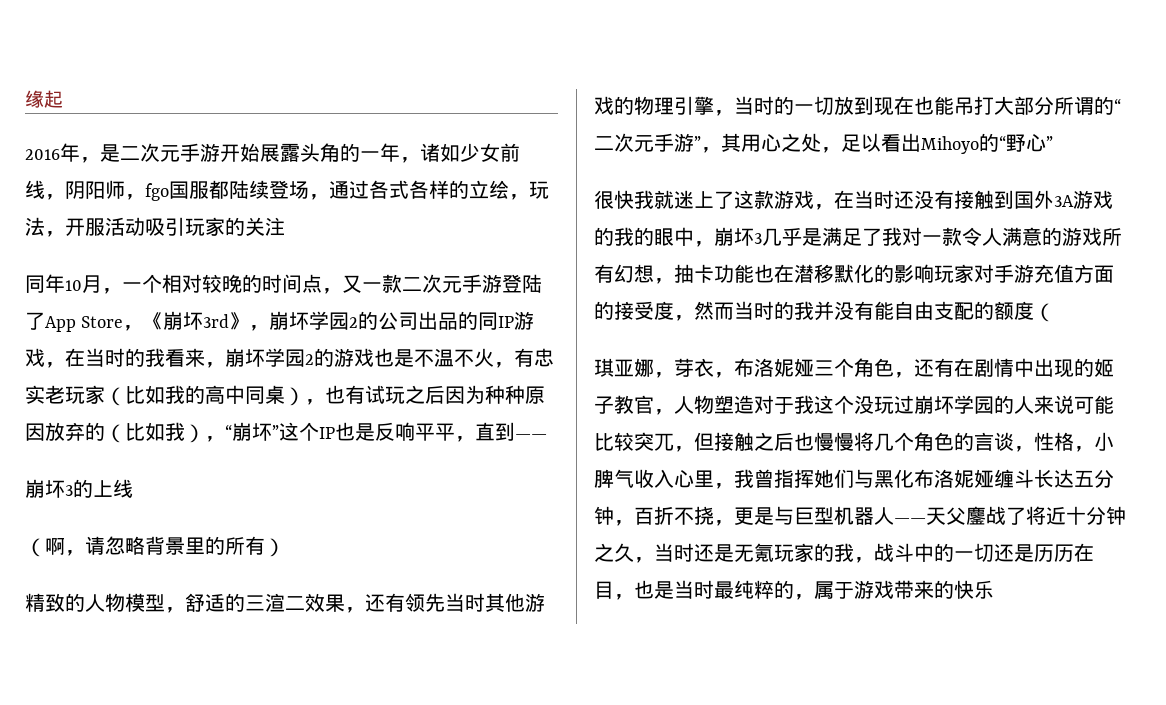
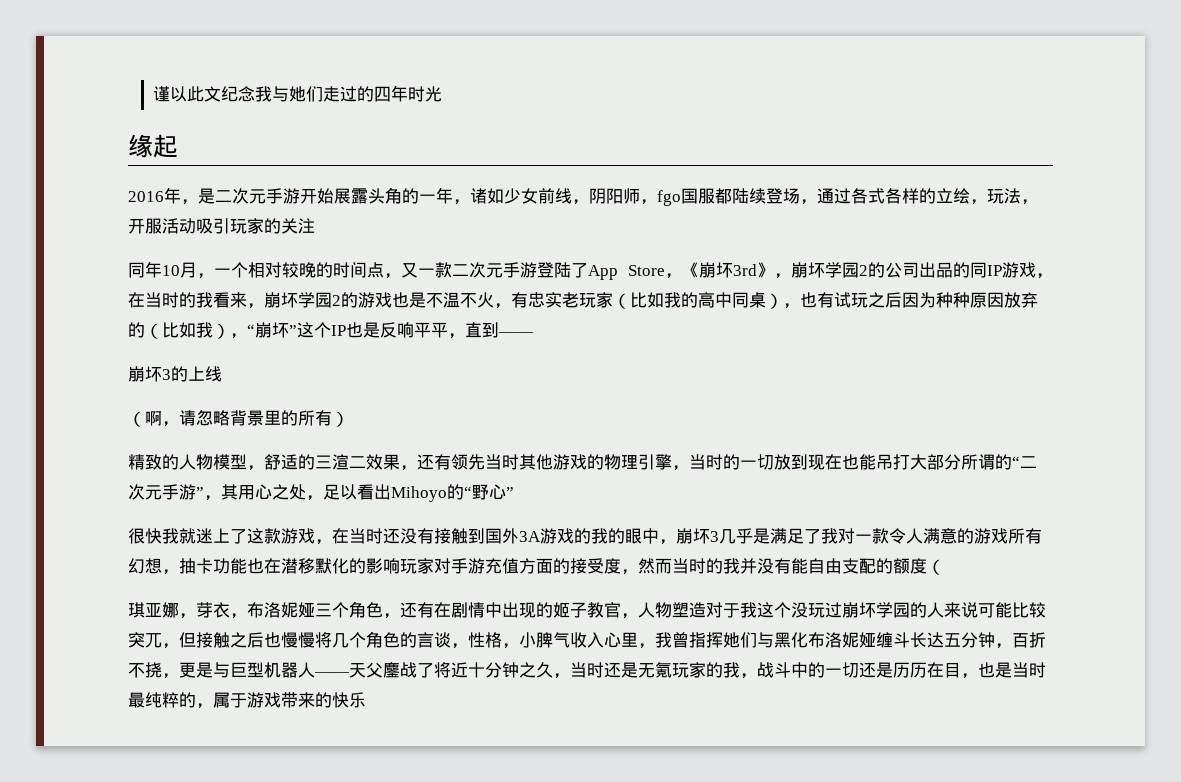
(25, 99) none -> [153,85,443,102] 谨以此文纪念我与她们走过的四年时光 //

